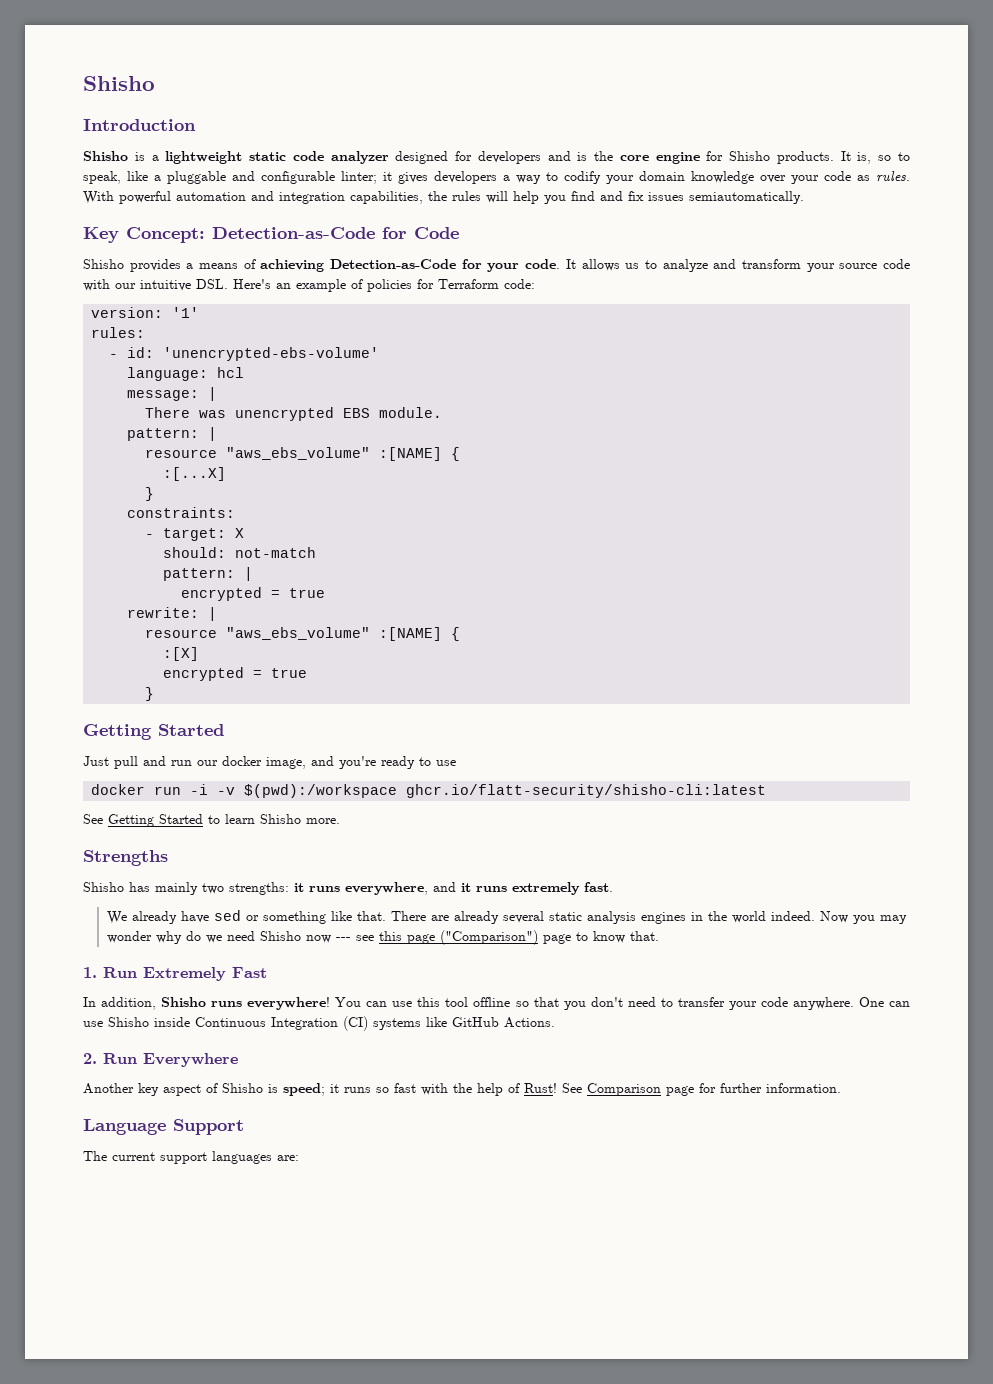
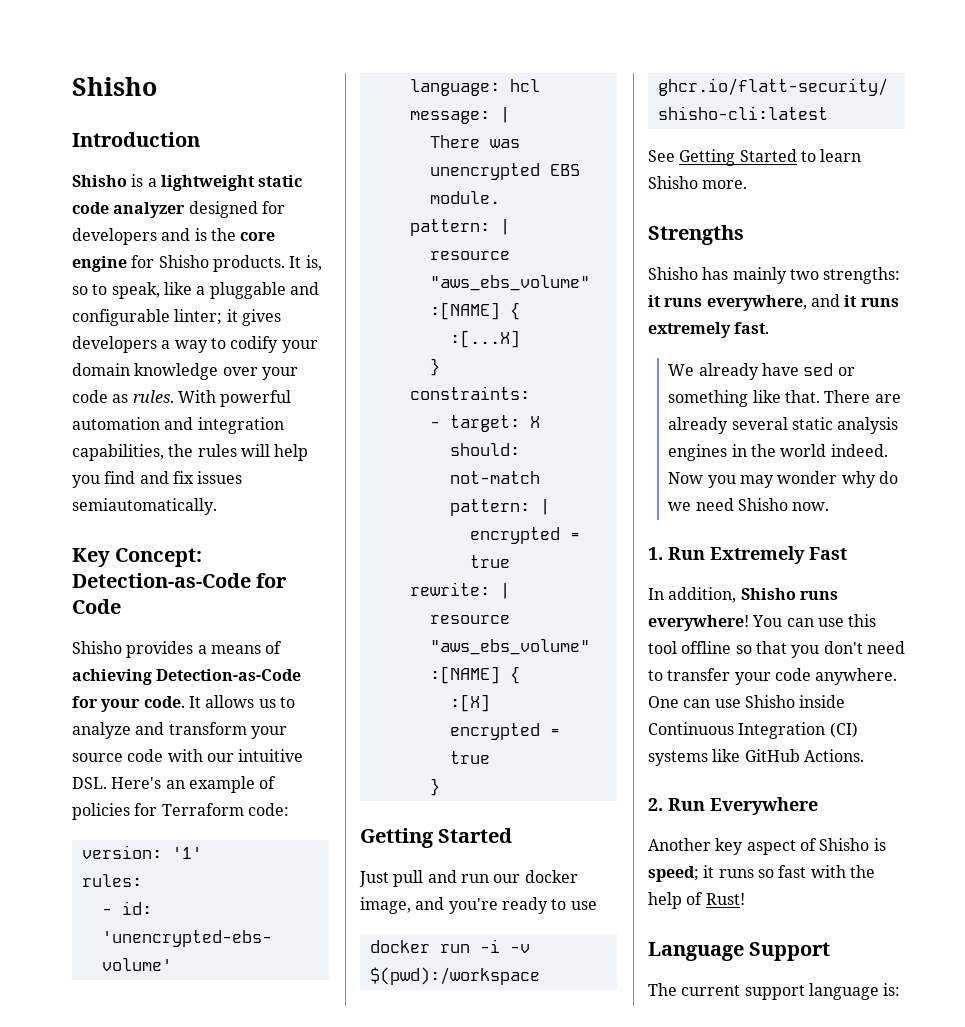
[305,930,659,945] now --- see this page ("Comparison") page to know that. -> [792,502,830,511] now.
[562,1083,841,1096] See Comparison page for further information. -> (745, 899) none
[212,1151,299,1164] languages are: -> [808,983,901,1000] language is:

